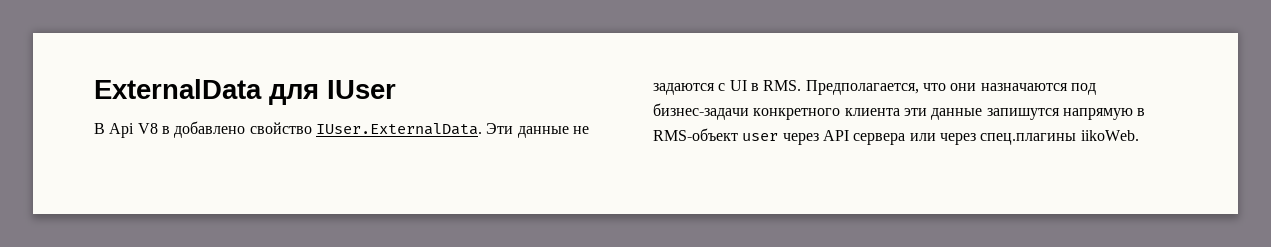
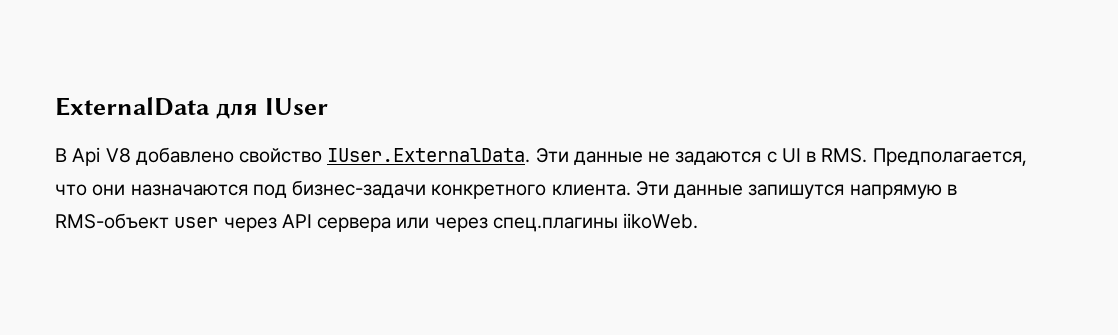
[161,126,170,134] в -> (131, 155) none
[844,108,927,116] клиента эти -> [551,181,669,196] клиента. Эти

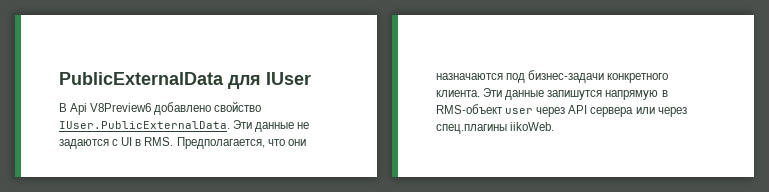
[55,97,210,116] ExternalData -> [59,72,224,85] PublicExternalData
[105,148,131,163] V8 -> [90,103,152,112] V8Preview6
[327,148,531,163] IUser.ExternalData. -> [59,121,230,129] IUser.PublicExternalData.

